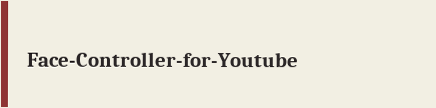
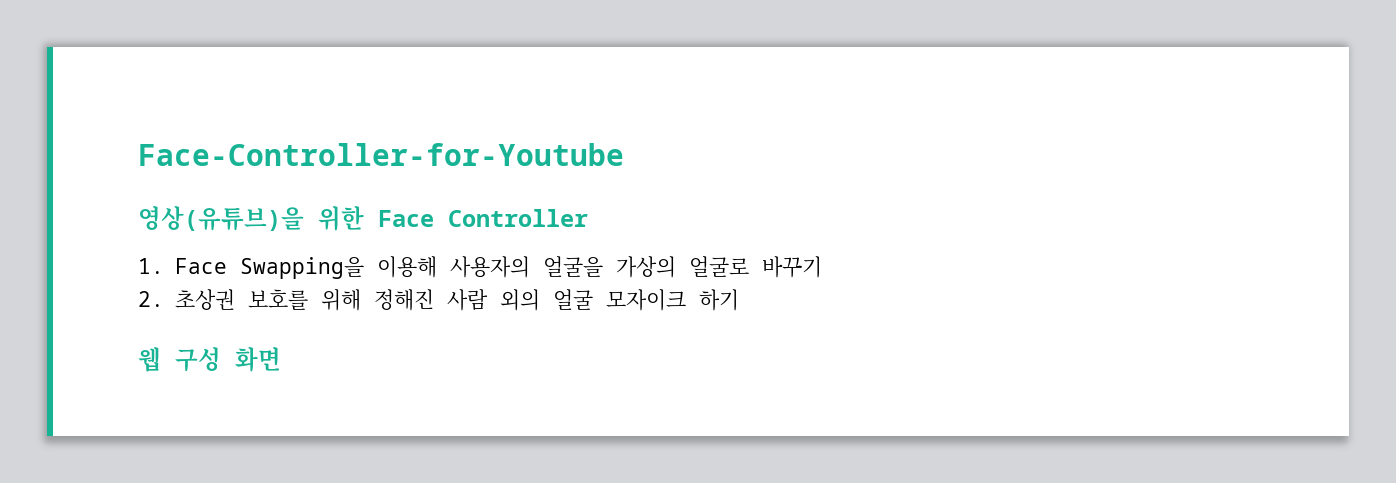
(299, 59) none -> [138,206,588,231] [138,256,822,279] [138,289,739,311] [138,347,281,372] // 영상(유튜브)을 위한 Face Controller // 1. Face Swapping을 이용해 사용자의 얼굴을 가상의 얼굴로 바꾸기 // 2. 초상권 보호를 위해 정해진 사람 외의 얼굴 모자이크 하기 // 웹 구성 화면

